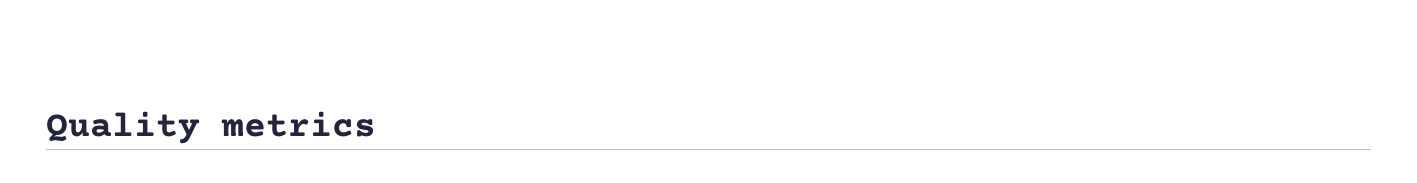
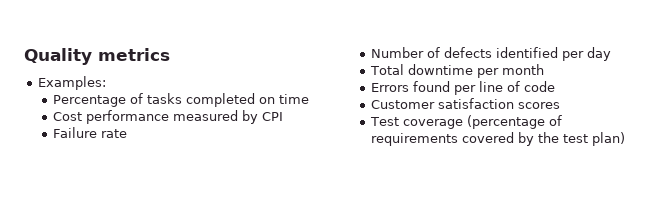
(376, 124) none -> [38,76,107,90] [53,93,310,107] [53,110,284,124] [53,127,128,138] [371,47,612,61] [370,64,545,78] [371,81,556,95] [371,98,561,109] [370,115,563,129] [371,132,626,146] // Examples: // Percentage of tasks completed on time // Cost performance measured by CPI // Failure rate // Number of defects identified per day // Total downtime per month // Errors found per line of code // Customer satisfaction scores // Test coverage (percentage of requirements covered by the test plan)

